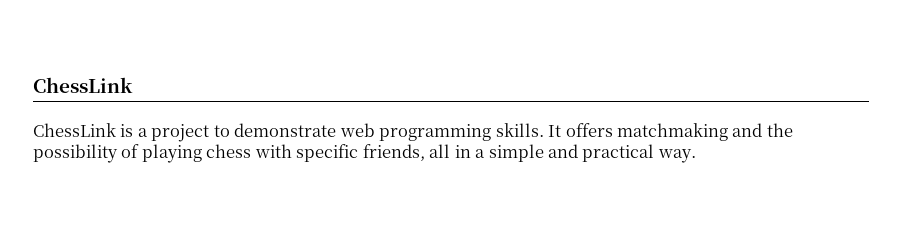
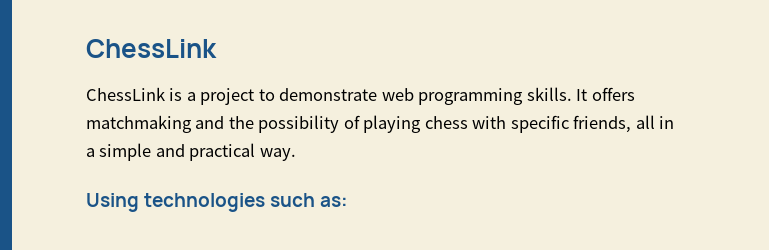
(696, 156) none -> [86,193,349,212] // Using technologies such as:

